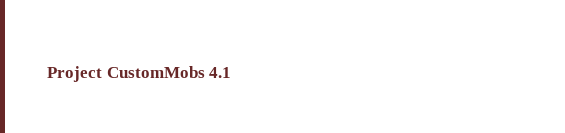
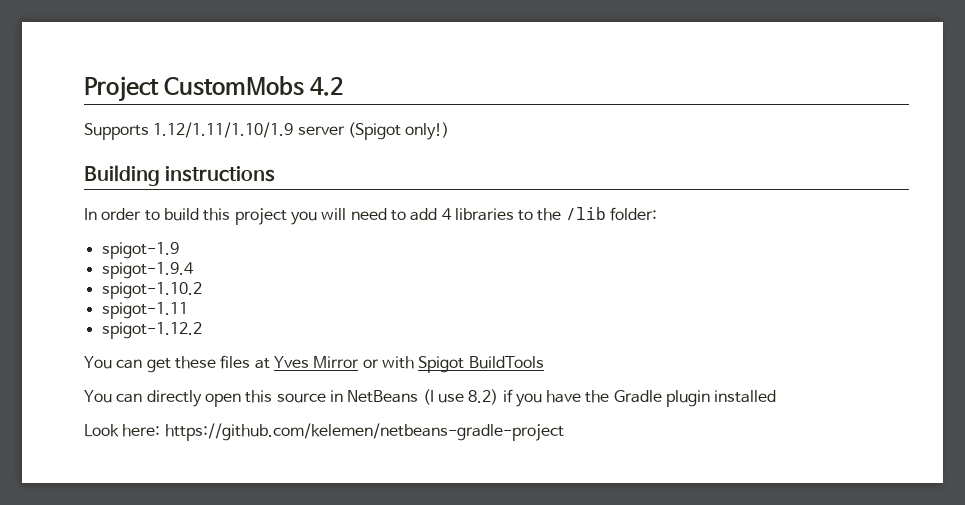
[209,67,232,78] 4.1 -> [310,77,344,96] [84,122,450,140] [84,165,276,186] [84,207,658,225] [101,242,179,259] [101,262,194,279] [101,282,202,299] [101,302,188,319] [101,322,202,339] [84,355,545,373] [84,389,777,407] [84,423,564,441] 4.2 // Supports 1.12/1.11/1.10/1.9 server (Spigot only!) // Building instructions // In order to build this project you will need to add 4 libraries to the /lib folder: // spigot-1.9 // spigot-1.9.4 // spigot-1.10.2 // spigot-1.11 // spigot-1.12.2 // You can get these files at Yves Mirror or with Spigot BuildTools // You can directly open this source in NetBeans (I use 8.2) if you have the Gradle plugin installed // Look here: https://github.com/kelemen/netbeans-gradle-project

